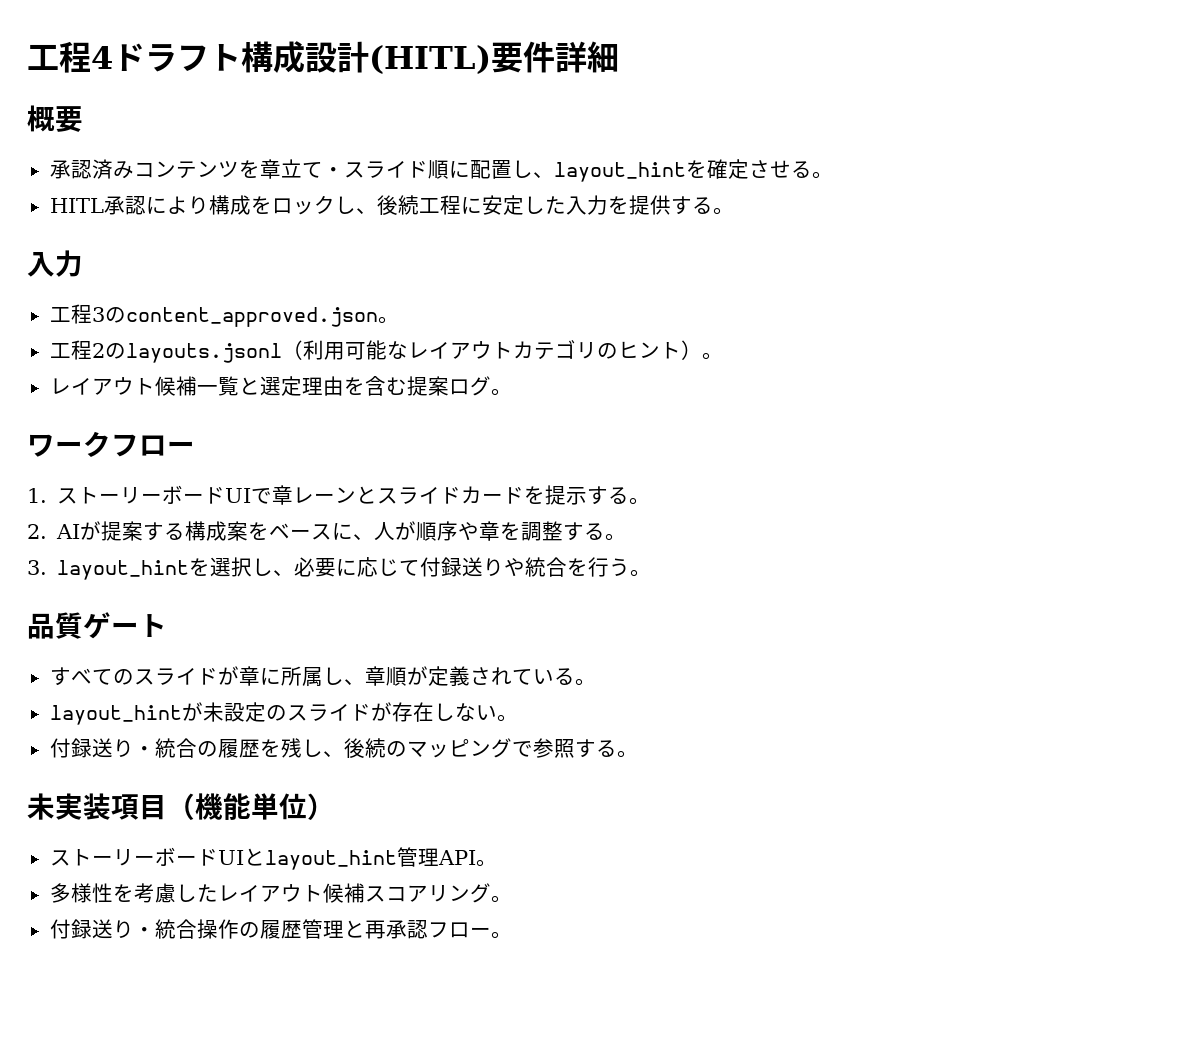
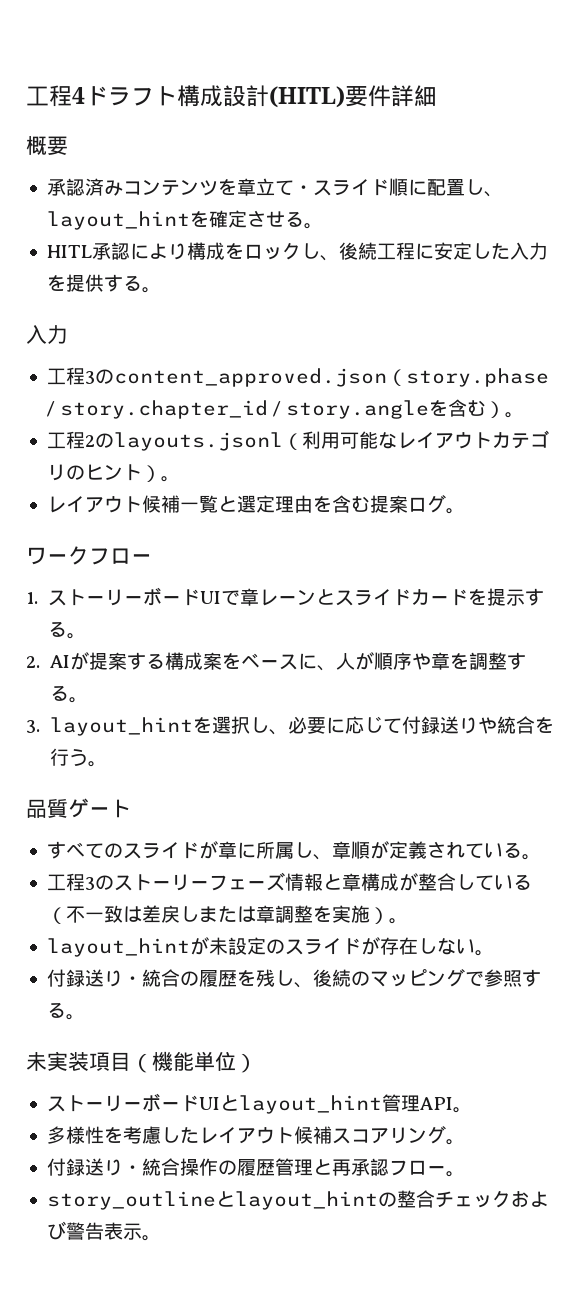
(378, 317) none -> [386,368,549,387] [46,399,506,419] （story.phase / story.chapter_id / story.angleを含む）
(596, 682) none -> [46,872,532,891] [46,905,408,924] // 工程3のストーリーフェーズ情報と章構成が整合している（不一致は差戻しまたは章調整を実施）。
(512, 935) none -> [46,1190,549,1210] [46,1221,161,1241] // story_outlineとlayout_hintの整合チェックおよび警告表示。

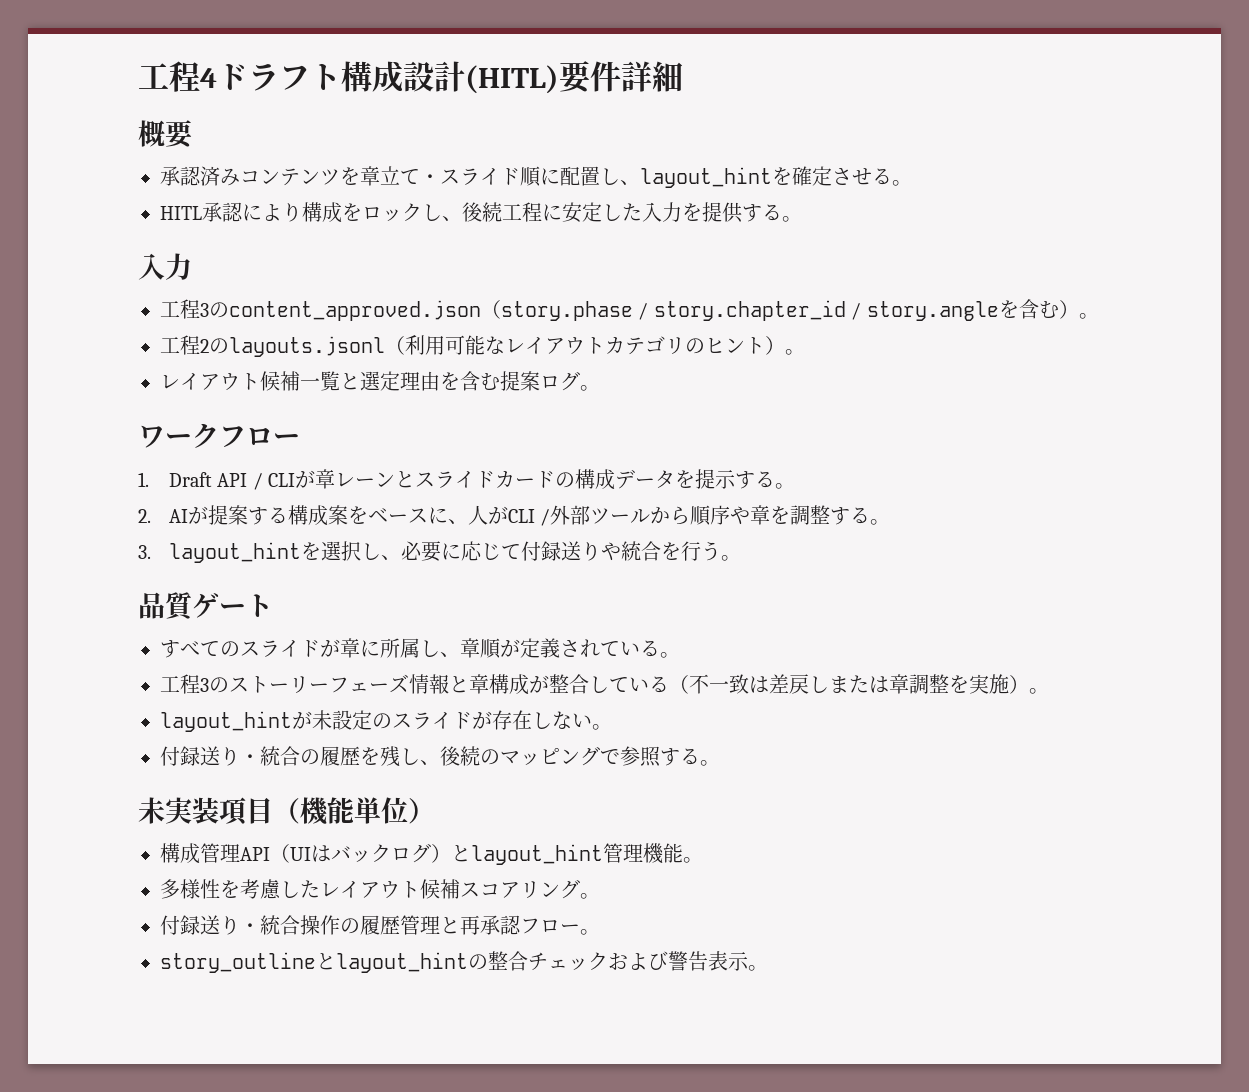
[47,587,240,606] ストーリーボードUIで -> [168,470,316,490] Draft API / CLIが
(468, 597) none -> [555,469,676,490] の構成データ
(374, 661) none -> [507,505,691,526] CLI /外部ツールから
[46,1093,220,1112] ストーリーボードUI -> [160,843,451,864] 構成管理API（UIはバックログ）
[419,1097,453,1110] API -> [643,843,683,864] 機能

